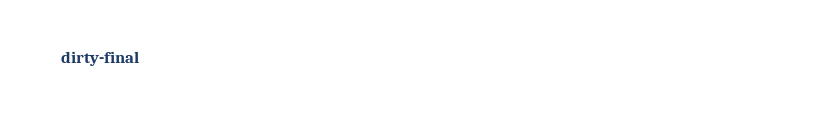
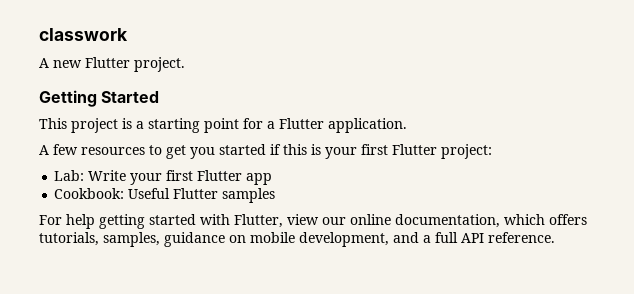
[61,51,139,66] dirty-final -> [39,28,128,41] [39,57,185,72] [39,90,160,107] [39,118,407,133] [39,144,492,159] [54,170,273,185] [54,188,276,203] [39,214,587,229] [39,232,555,247] classwork // A new Flutter project. // Getting Started // This project is a starting point for a Flutter application. // A few resources to get you started if this is your first Flutter project: // Lab: Write your first Flutter app // Cookbook: Useful Flutter samples // For help getting started with Flutter, view our online documentation, which offers tutorials, samples, guidance on mobile development, and a full API reference.

